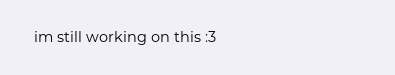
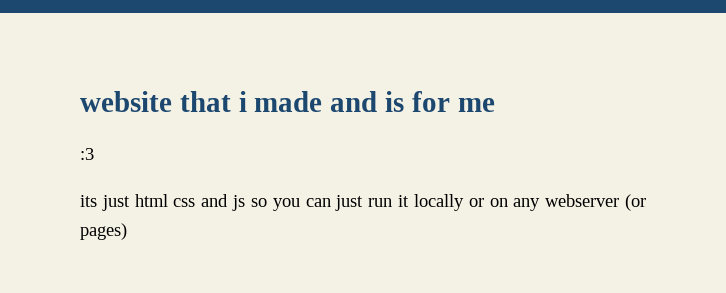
[34,31,216,45] im still working on this :3 -> [80,91,495,112] [80,148,94,160] [80,194,646,211] [80,223,127,240] website that i made and is for me // :3 // its just html css and js so you can just run it locally or on any webserver (or pages)

